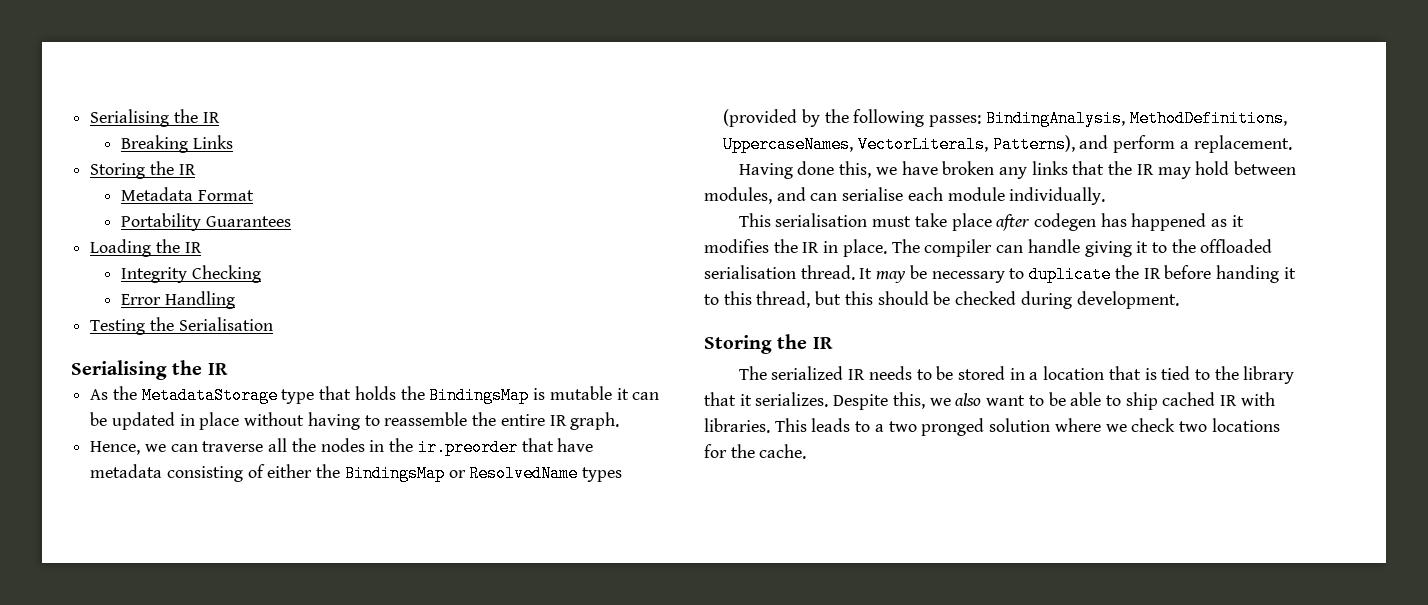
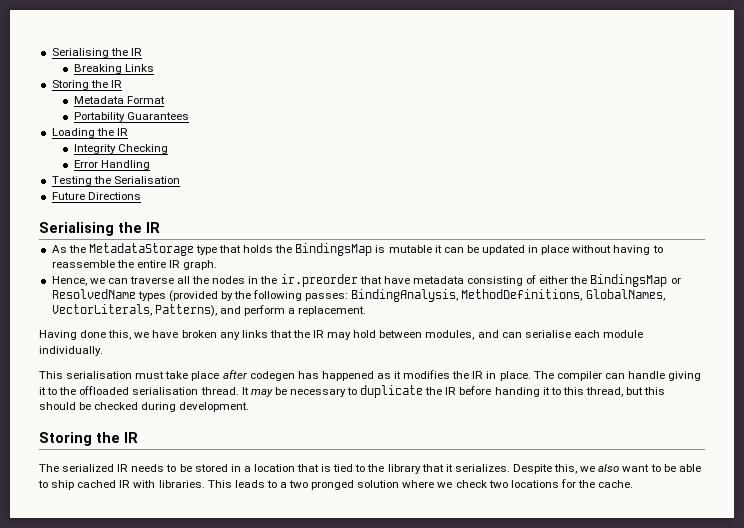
(273, 324) none -> [51,192,141,200] // Future Directions
[723,136,854,153] UppercaseNames, -> [585,289,665,301] GlobalNames,

